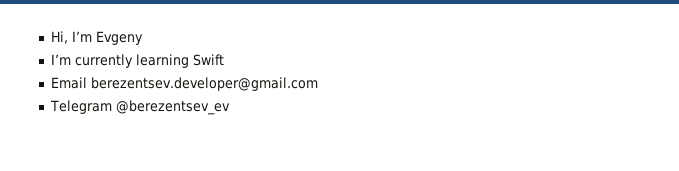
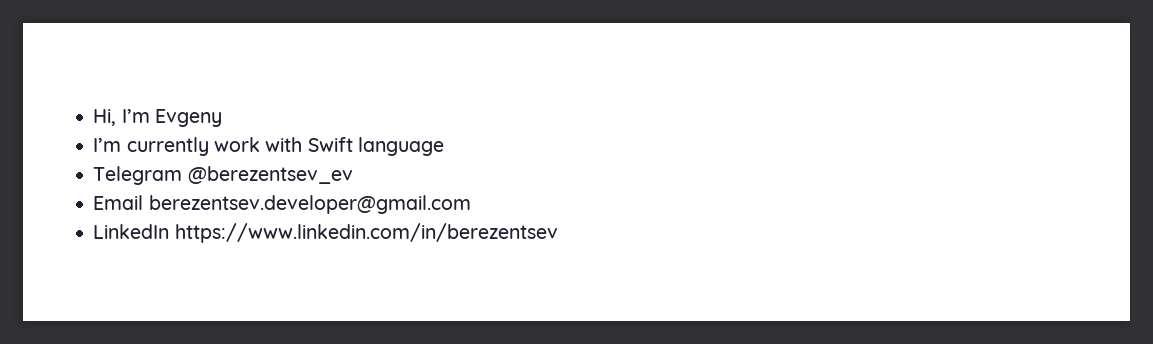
[135,54,189,68] learning -> [213,137,303,152] work with
(224, 60) none -> [357,137,444,156] [93,166,353,185] language // Telegram @berezentsev_ev
[49,100,230,115] Telegram @berezentsev_ev -> [93,223,558,243] LinkedIn https://www.linkedin.com/in/berezentsev

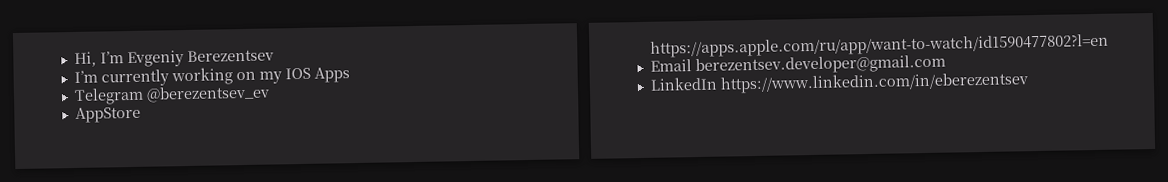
[154,109,222,127] Evgeny -> [126,49,274,68] Evgeniy Berezentsev
[213,137,444,156] work with Swift language -> [170,67,350,86] working on my IOS Apps
(353, 175) none -> [74,106,141,123] [649,33,1109,58] // AppStore https://apps.apple.com/ru/app/want-to-watch/id1590477802?l=en
[174,223,558,243] https://www.linkedin.com/in/berezentsev -> [719,71,1029,94] https://www.linkedin.com/in/eberezentsev

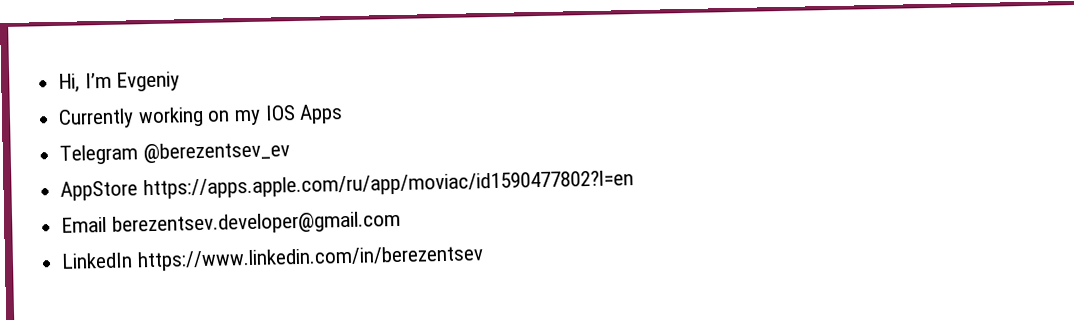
[186,49,274,63] [73,69,169,87] Berezentsev // I’m currently -> [58,108,135,129] // Currently
[649,33,1109,58] https://apps.apple.com/ru/app/want-to-watch/id1590477802?l=en -> [142,170,634,200] https://apps.apple.com/ru/app/moviac/id1590477802?l=en
[719,71,1029,94] https://www.linkedin.com/in/eberezentsev -> [136,245,484,272] https://www.linkedin.com/in/berezentsev

